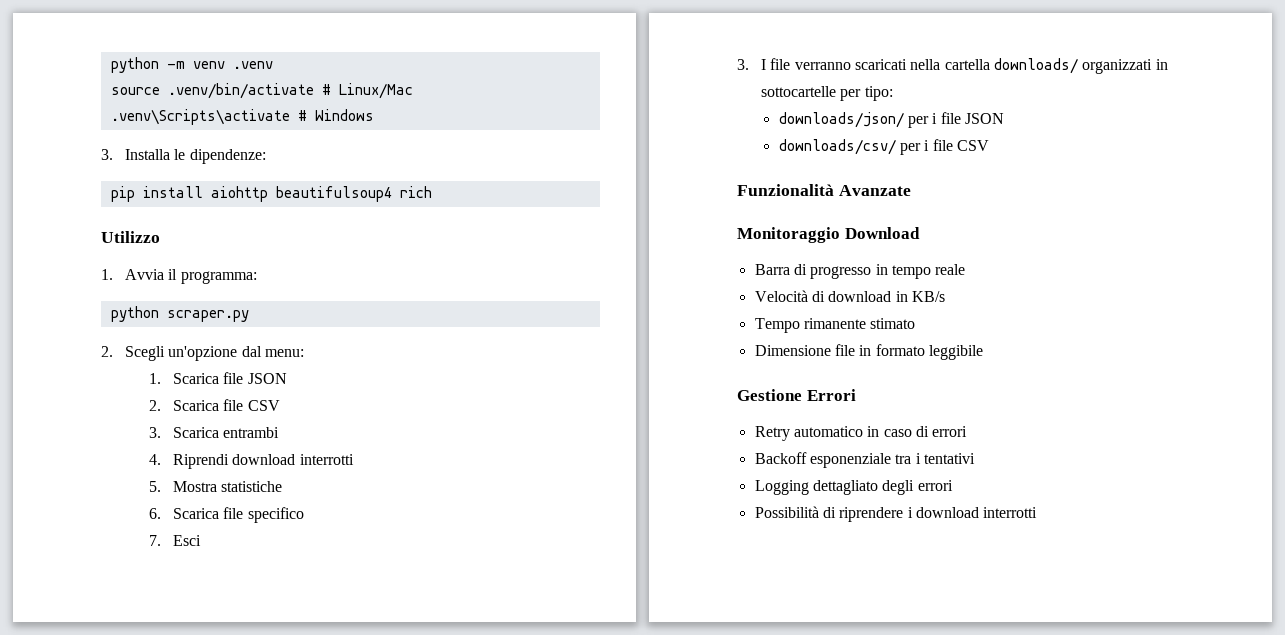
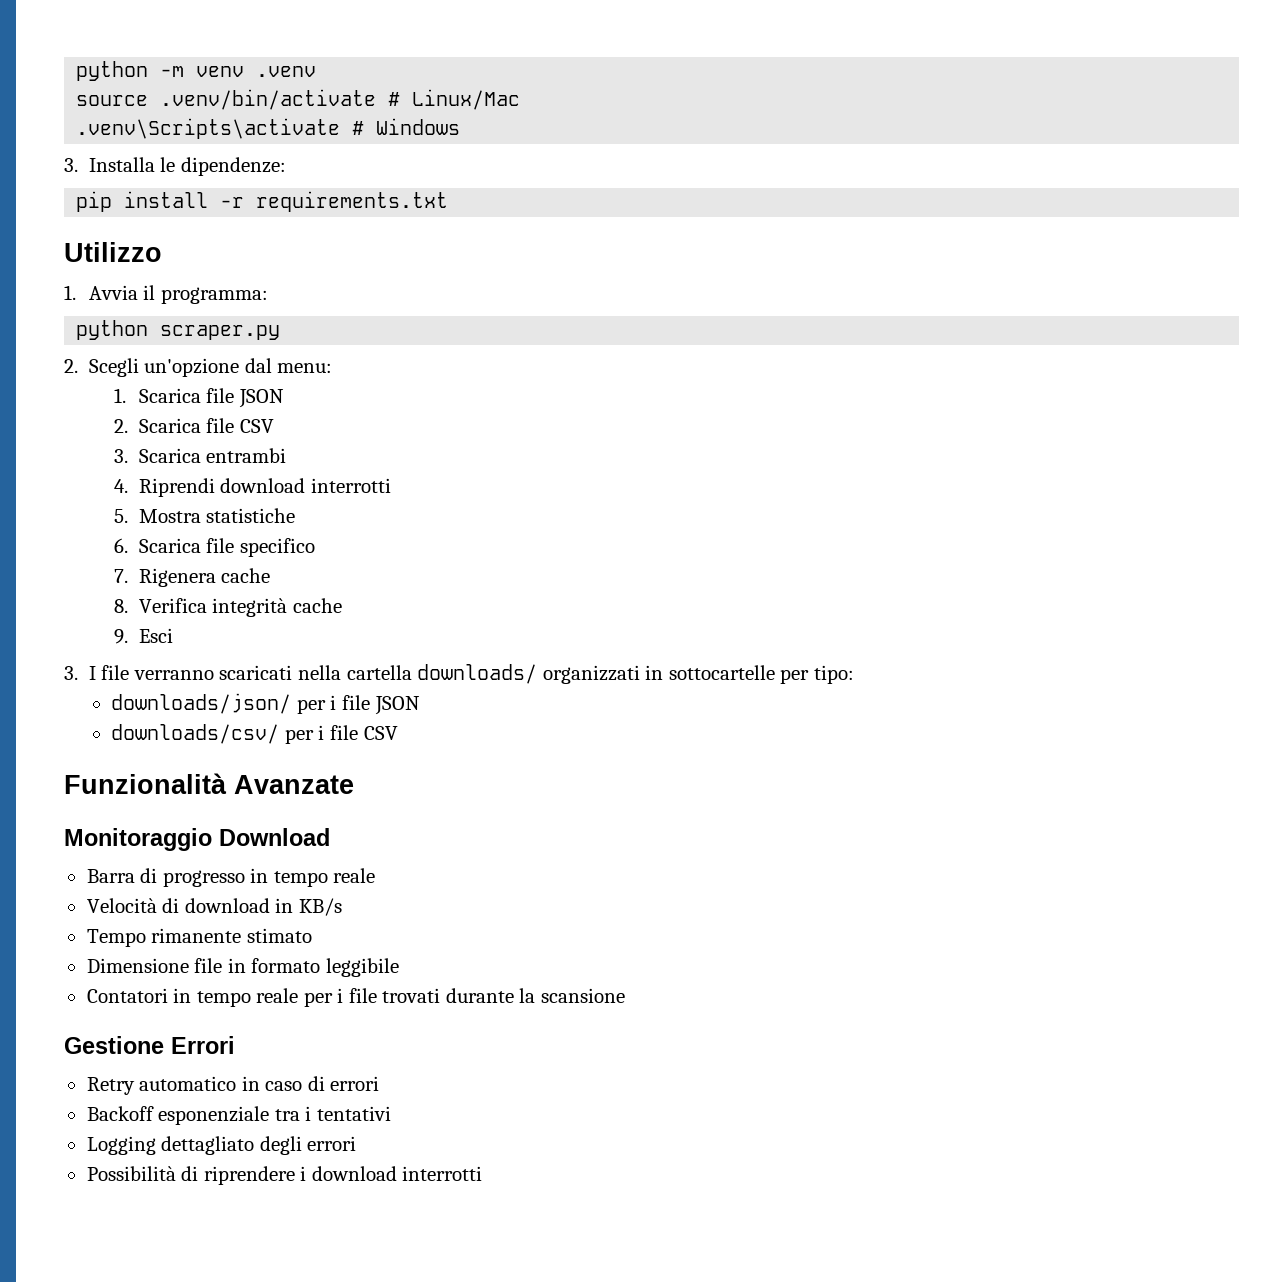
[210,186,432,202] aiohttp beautifulsoup4 rich -> [220,191,449,212] -r requirements.txt
(161, 540) none -> [138,568,271,587] [113,598,342,617] [113,629,128,644] Rigenera cache // 8. Verifica integrità cache // 9.
(983, 352) none -> [86,988,625,1007] // Contatori in tempo reale per i file trovati durante la scansione

